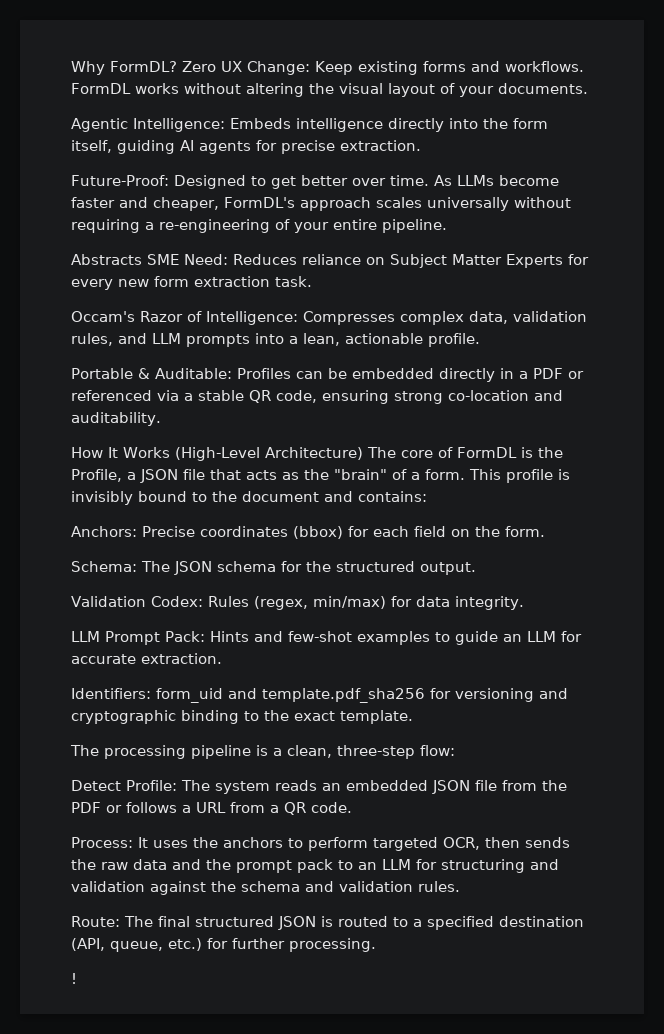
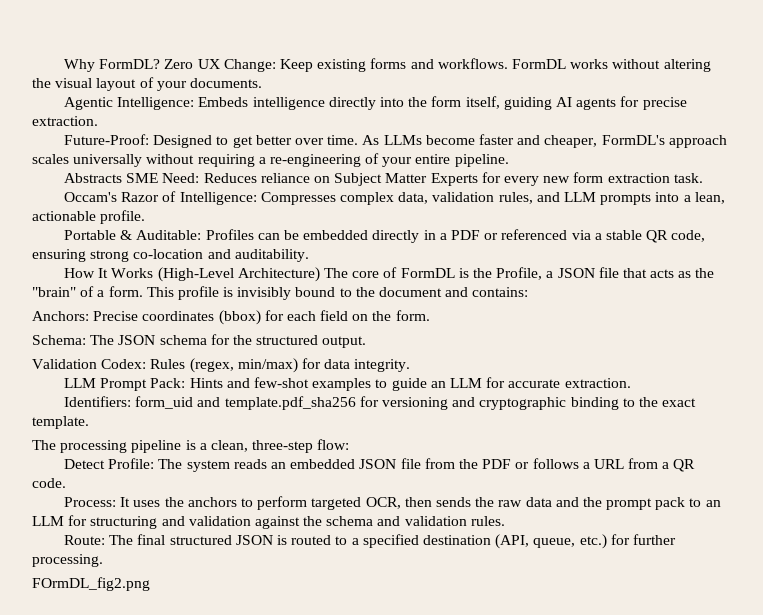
[71,973,77,984] ! -> [32,577,150,591] FOrmDL_fig2.png

